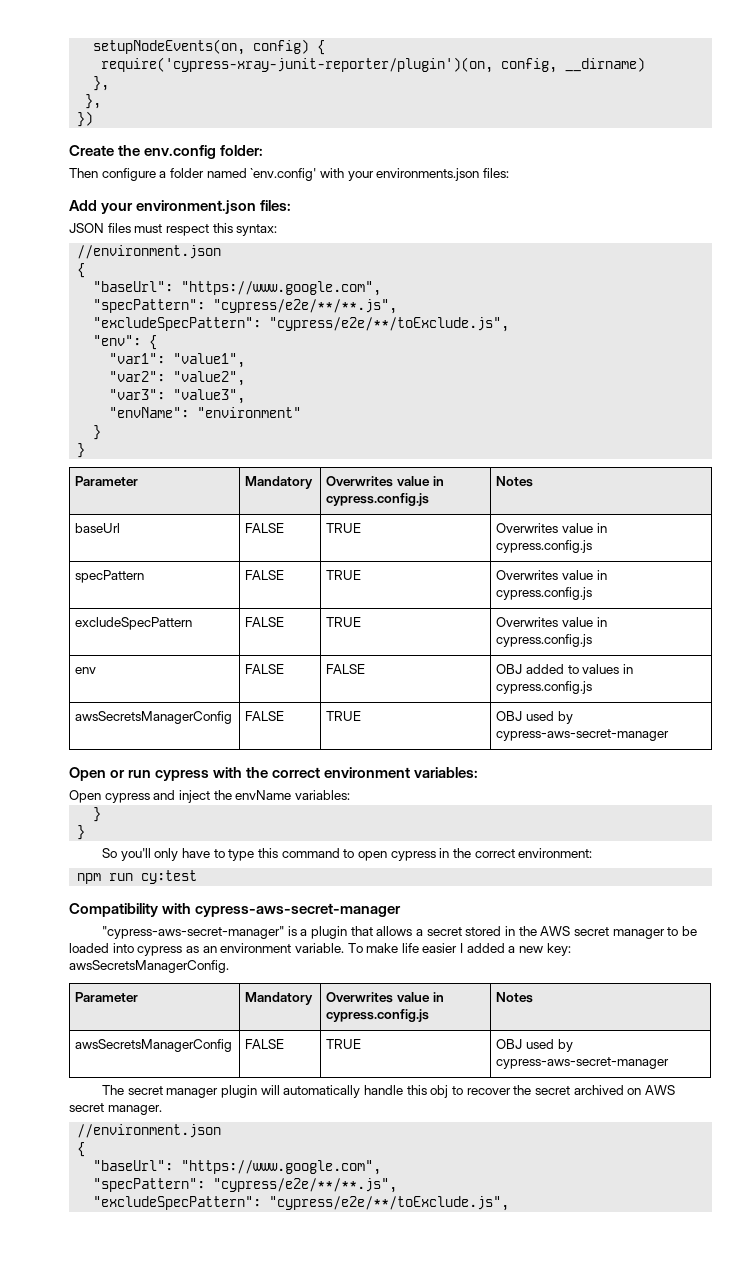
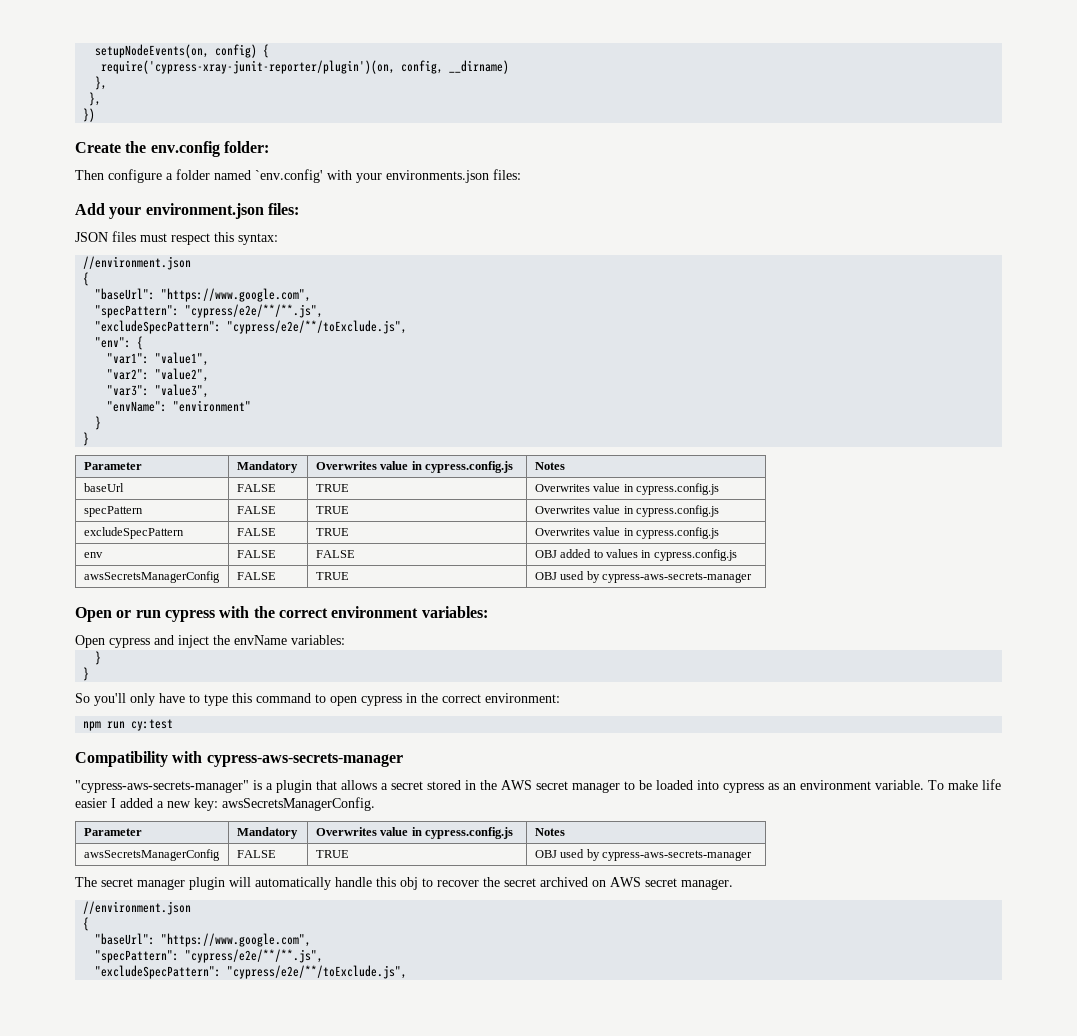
[496,729,670,741] cypress-aws-secret-manager -> [602,572,753,583] cypress-aws-secrets-manager
[195,903,402,917] [102,926,285,939] cypress-aws-secret-manager // "cypress-aws-secret-manager" -> [206,753,403,767] [75,780,249,793] cypress-aws-secrets-manager // "cypress-aws-secrets-manager"
[496,1057,670,1069] cypress-aws-secret-manager -> [602,850,753,861] cypress-aws-secrets-manager

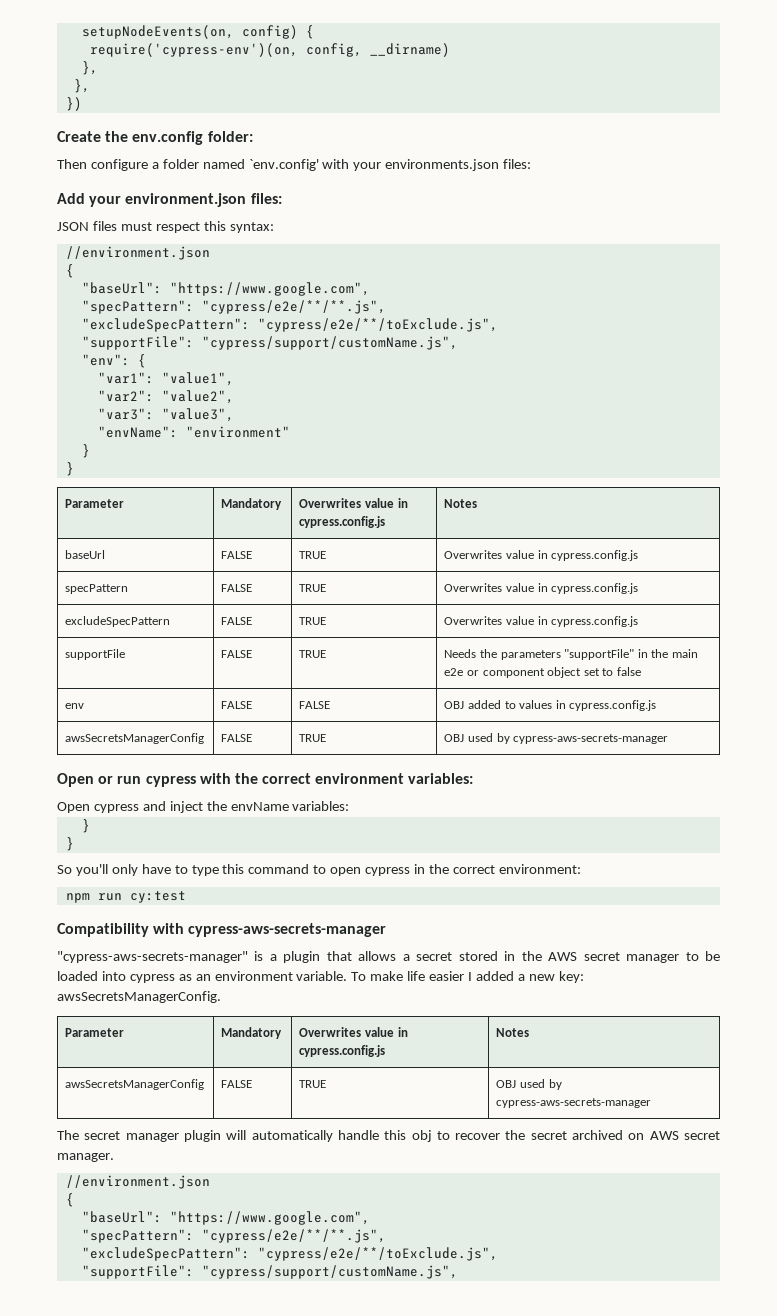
[101,60,396,74] require('cypress-xray-junit-reporter/plugin')(on, -> [89,43,298,57] require('cypress-env')(on,
(408, 327) none -> [81,336,458,350] // "supportFile": "cypress/support/customName.js",
(720, 533) none -> [65,649,126,660] [221,650,253,658] [299,650,327,658] [444,649,698,660] [444,667,641,678] // supportFile | FALSE | TRUE | Needs the parameters "supportFile" in the main e2e or component object set to false
(408, 972) none -> [81,1265,458,1279] // "supportFile": "cypress/support/customName.js",

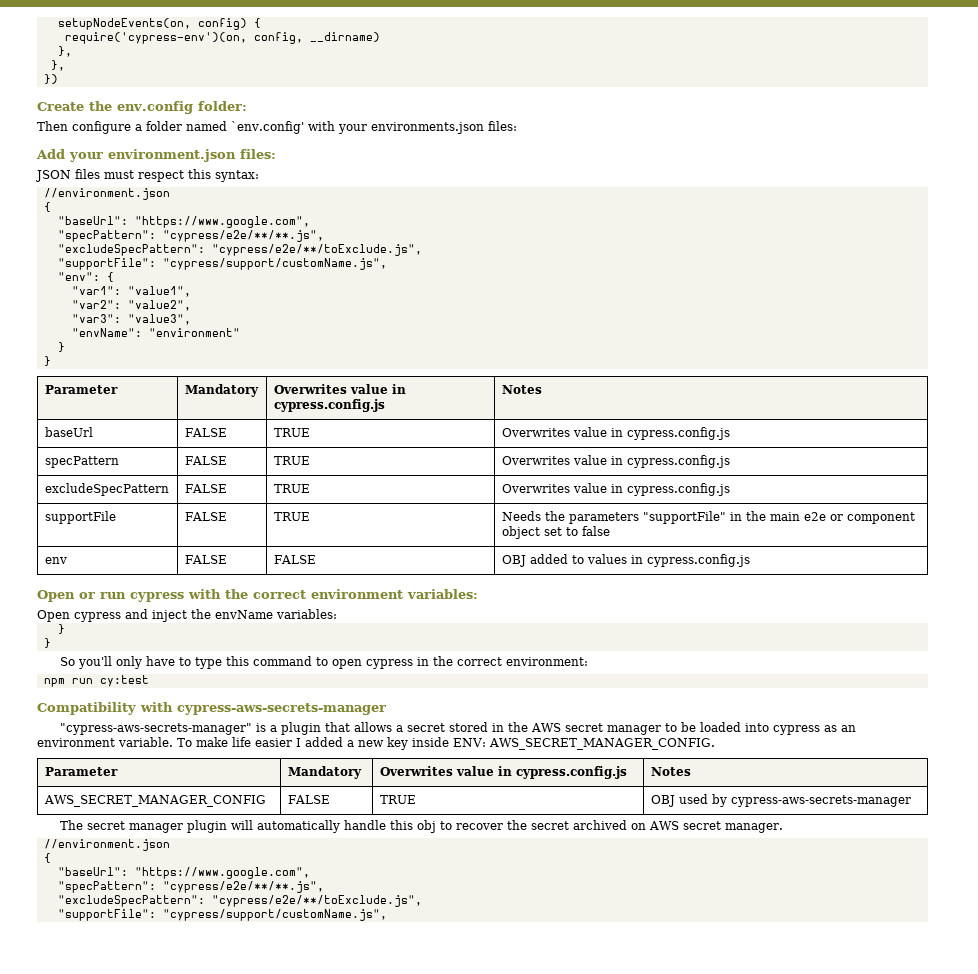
[65,733,205,744] [221,734,253,742] [299,734,327,742] [444,733,669,744] // awsSecretsManagerConfig | FALSE | TRUE | OBJ used by cypress-aws-secrets-manager -> (750, 560) none
[558,971,584,983] [57,991,221,1003] [65,1028,125,1037] [221,1027,283,1039] [299,1027,408,1037] [299,1045,386,1057] [496,1028,530,1037] [65,1079,205,1090] key: awsSecretsManagerConfig. // Parameter | Mandatory | Overwrites value in cypress.config.js | Notes // awsSecretsManagerConfig -> [387,737,715,750] [44,767,118,776] [287,766,362,779] [379,766,627,779] [650,767,691,776] [43,795,266,807] key inside ENV: AWS_SECRET_MANAGER_CONFIG. // Parameter | Mandatory | Overwrites value in cypress.config.js | Notes // AWS_SECRET_MANAGER_CONFIG

